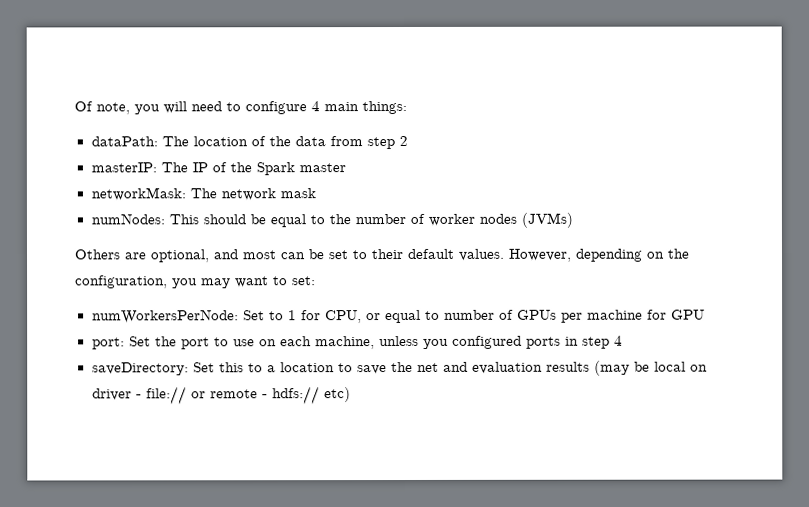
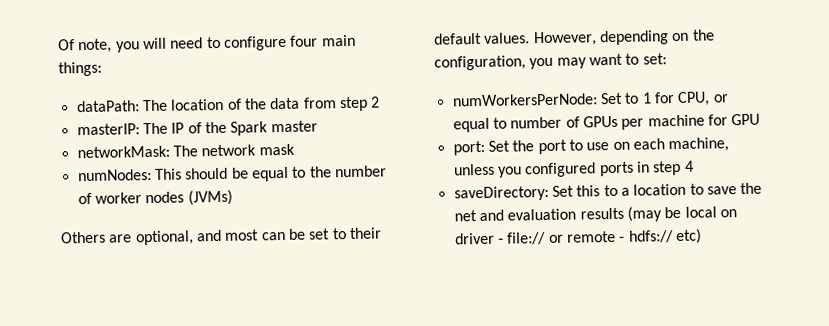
[311,101,320,112] 4 -> [290,35,319,47] four

